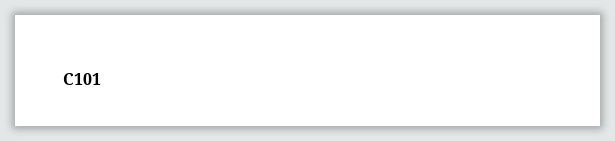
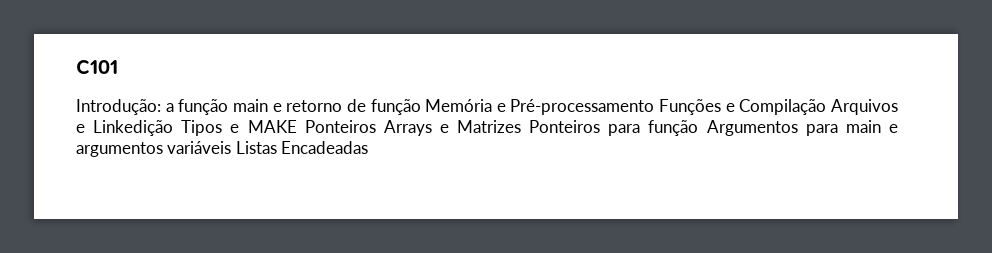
(101, 79) none -> [76,99,898,115] [76,120,898,136] [76,141,369,157] // Introdução: a função main e retorno de função Memória e Pré-processamento Funções e Compilação Arquivos e Linkedição Tipos e MAKE Ponteiros Arrays e Matrizes Ponteiros para função Argumentos para main e argumentos variáveis Listas Encadeadas

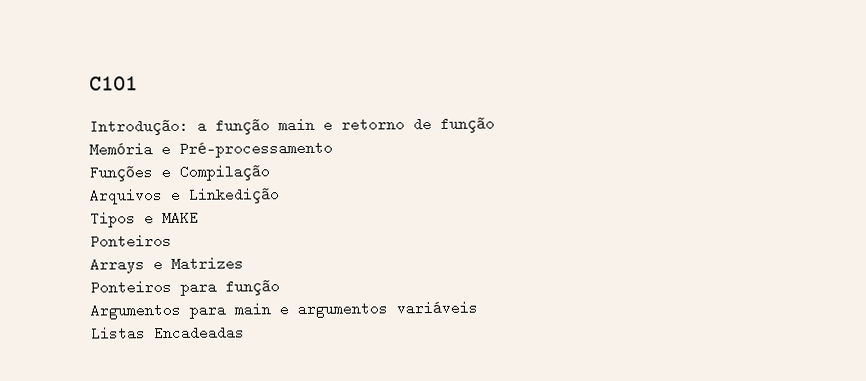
(421, 107) none -> (495, 124) //
(655, 107) none -> (333, 149) //
(827, 107) none -> (270, 172) //
(174, 128) none -> (280, 195) //
[304,120,376,133] Ponteiros -> [90,233,172,249] // Ponteiros //
(522, 126) none -> (244, 263) //
(699, 128) none -> (280, 287) //
(232, 147) none -> (478, 308) //

